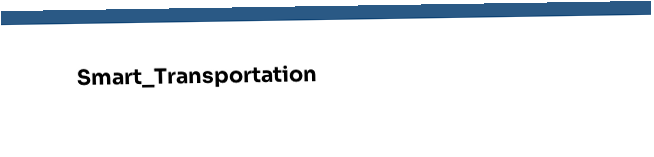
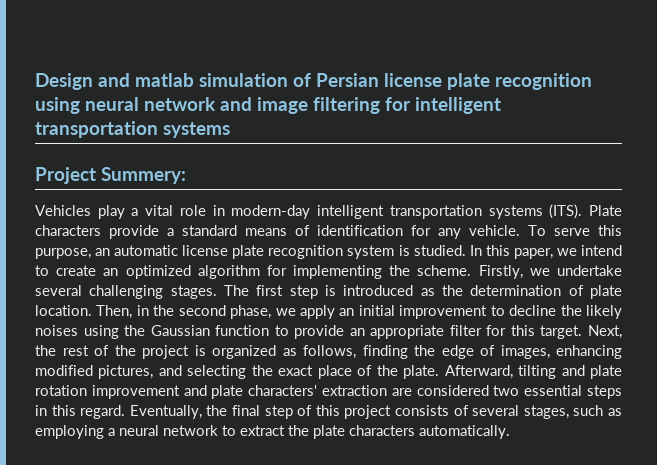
[76,64,318,90] Smart_Transportation -> [35,73,592,90] [35,97,501,114] [35,121,230,138] [35,167,186,184] [35,204,622,219] [35,225,622,239] [35,245,623,259] [35,265,622,279] [35,285,622,299] [35,305,623,319] [35,325,623,339] [35,345,622,359] [35,365,622,379] [35,385,622,399] [35,405,623,419] [35,425,510,439] Design and matlab simulation of Persian license plate recognition using neural network and image filtering for intelligent transportation systems // Project Summery: // Vehicles play a vital role in modern-day intelligent transportation systems (ITS). Plate characters provide a standard means of identification for any vehicle. To serve this purpose, an automatic license plate recognition system is studied. In this paper, we intend to create an optimized algorithm for implementing the scheme. Firstly, we undertake several challenging stages. The first step is introduced as the determination of plate location. Then, in the second phase, we apply an initial improvement to decline the likely noises using the Gaussian function to provide an appropriate filter for this target. Next, the rest of the project is organized as follows, finding the edge of images, enhancing modified pictures, and selecting the exact place of the plate. Afterward, tilting and plate rotation improvement and plate characters' extraction are considered two essential steps in this regard. Eventually, the final step of this project consists of several stages, such as employing a neural network to extract the plate characters automatically.

